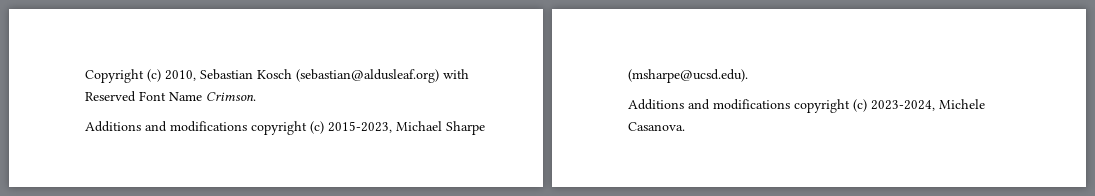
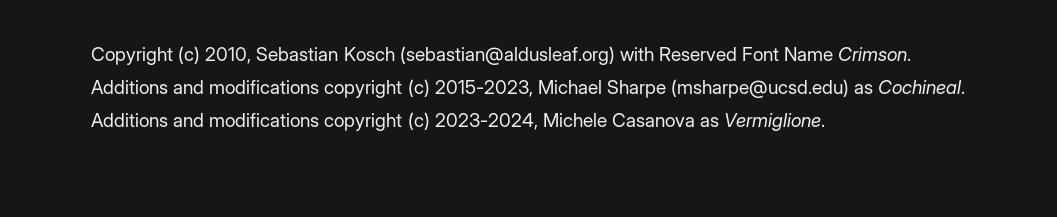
[628,69,748,83] (msharpe@ucsd.edu). -> [671,79,966,98] (msharpe@ucsd.edu) as Cochineal.
[628,122,685,131] Casanova. -> [611,113,826,131] Casanova as Vermiglione.

